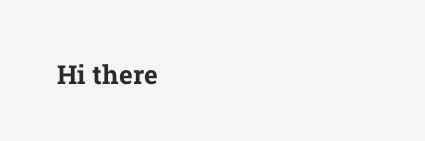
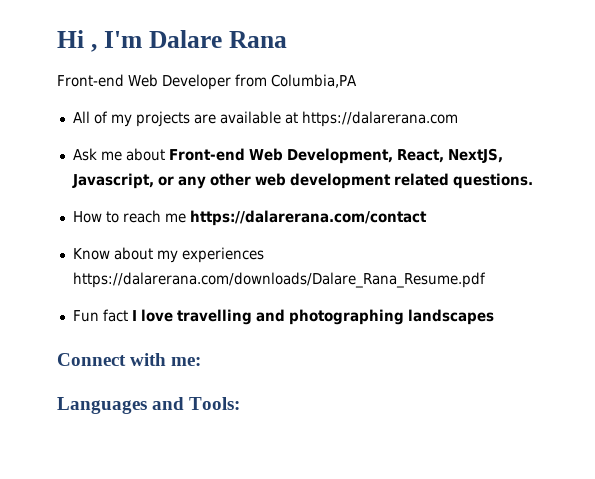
[92,64,159,85] there -> [90,30,287,52] [57,74,357,90] [72,111,458,127] [72,148,503,164] [71,173,533,189] [72,210,427,226] [72,247,264,263] [72,272,486,288] [72,309,494,325] [57,353,202,366] [57,397,241,414] , I'm Dalare Rana // Front-end Web Developer from Columbia,PA // All of my projects are available at https://dalarerana.com // Ask me about Front-end Web Development, React, NextJS, Javascript, or any other web development related questions. // How to reach me https://dalarerana.com/contact // Know about my experiences https://dalarerana.com/downloads/Dalare_Rana_Resume.pdf // Fun fact I love travelling and photographing landscapes // Connect with me: // Languages and Tools:

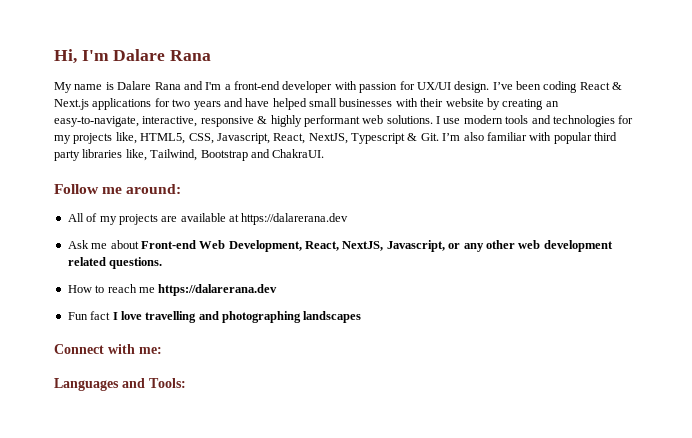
[57,30,97,52] Hi , -> [54,49,77,64] Hi,
[57,74,357,90] Front-end Web Developer from Columbia,PA -> [54,81,623,93] [54,98,559,110] [54,115,634,127] [54,132,617,144] [54,149,325,161] [54,184,182,194] My name is Dalare Rana and I'm a front-end developer with passion for UX/UI design. I’ve been coding React & Next.js applications for two years and have helped small businesses with their website by creating an easy-to-navigate, interactive, responsive & highly performant web solutions. I use modern tools and technologies for my projects like, HTML5, CSS, Javascript, React, NextJS, Typescript & Git. I’m also familiar with popular third party libraries like, Tailwind, Bootstrap and ChakraUI. // Follow me around:
[301,111,458,127] https://dalarerana.com -> [241,213,349,225] https://dalarerana.dev
[189,210,427,226] [72,247,264,263] [72,272,486,288] https://dalarerana.com/contact // Know about my experiences https://dalarerana.com/downloads/Dalare_Rana_Resume.pdf -> [158,284,278,296] https://dalarerana.dev

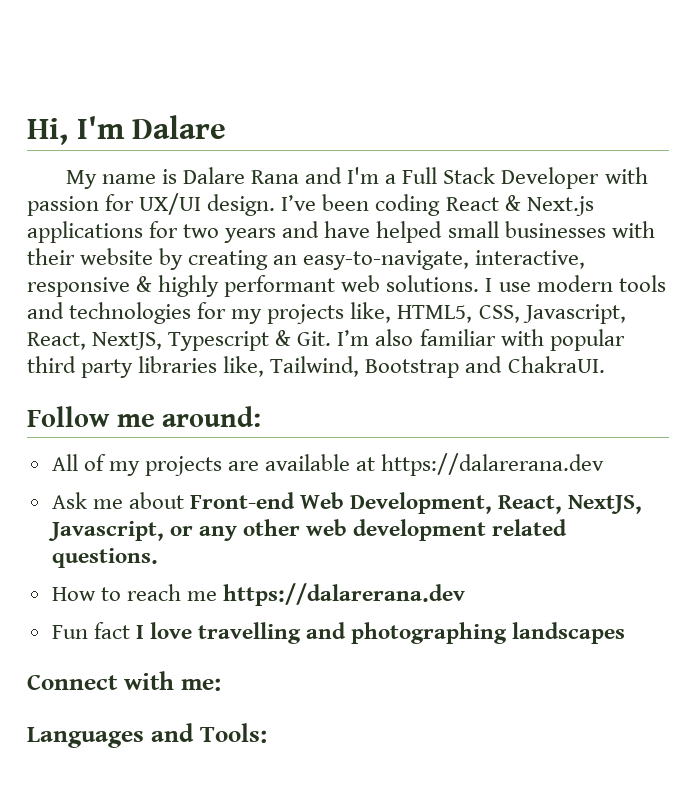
[170,50,212,61] Rana -> (227, 127) none
[234,81,333,93] front-end developer -> [402,167,600,189] Full Stack Developer

